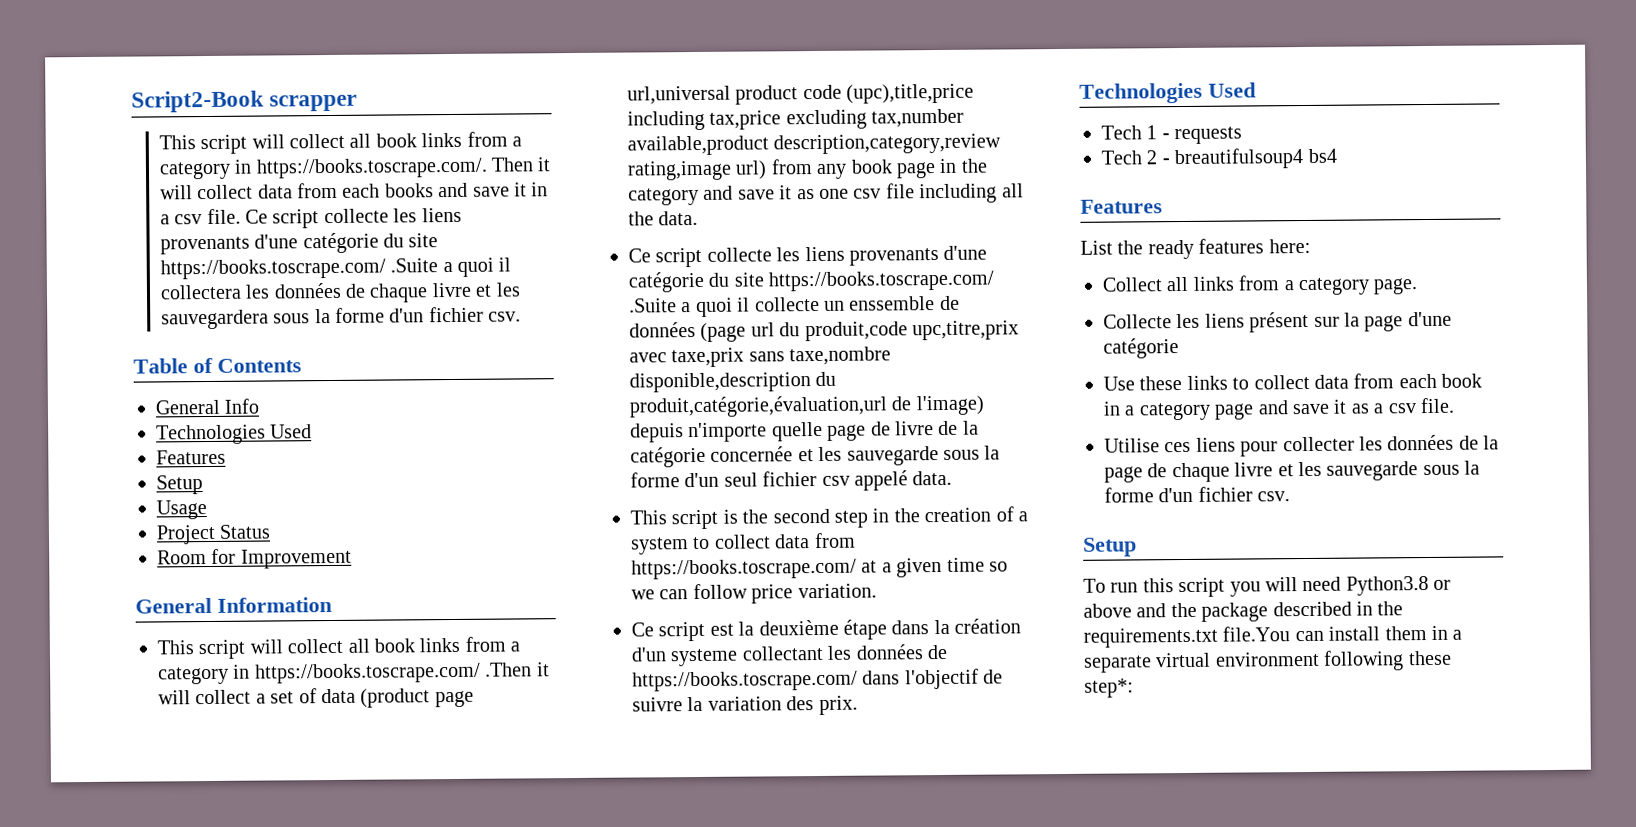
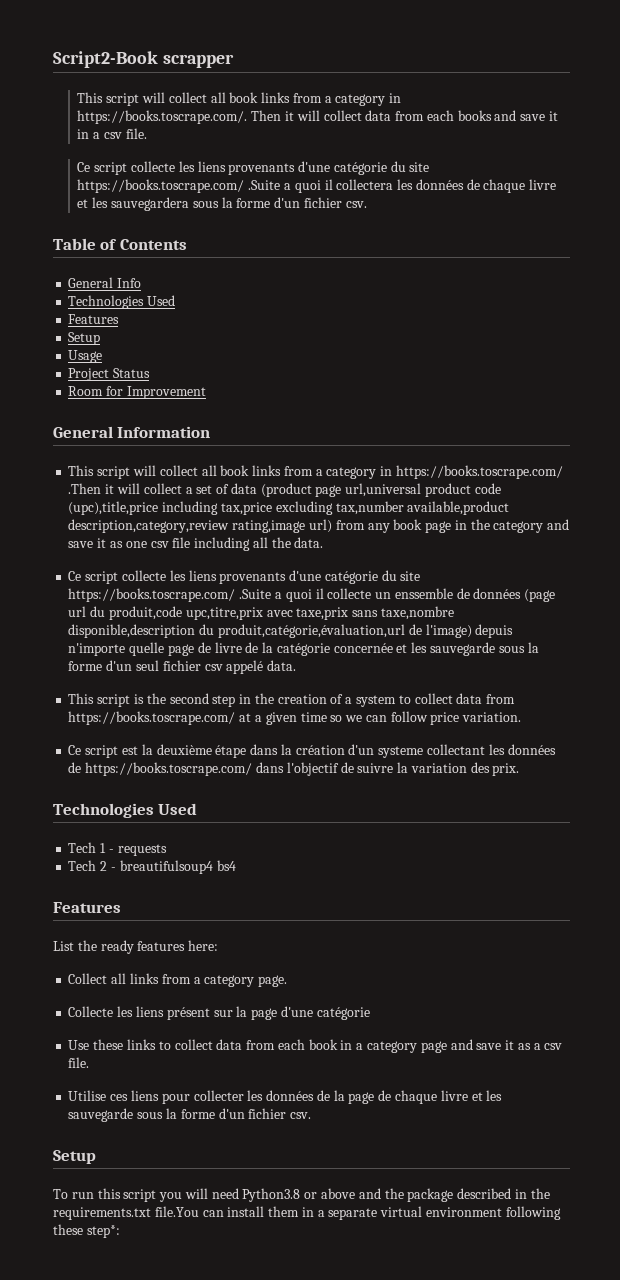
(241, 216) none -> (147, 133) //

